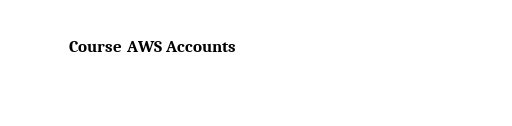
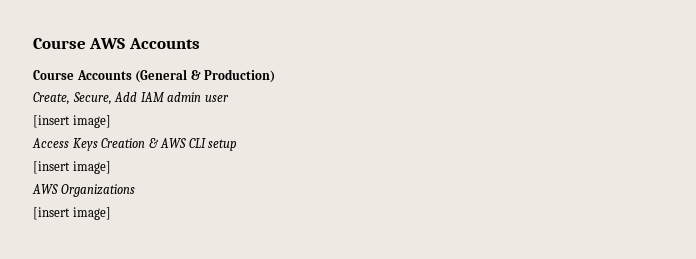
(237, 46) none -> [33,69,276,83] [33,92,229,105] [33,115,111,128] [32,138,238,151] [33,161,111,174] [32,184,135,197] [33,207,111,220] // Course Accounts (General & Production) // Create, Secure, Add IAM admin user // [insert image] // Access Keys Creation & AWS CLI setup // [insert image] // AWS Organizations // [insert image]

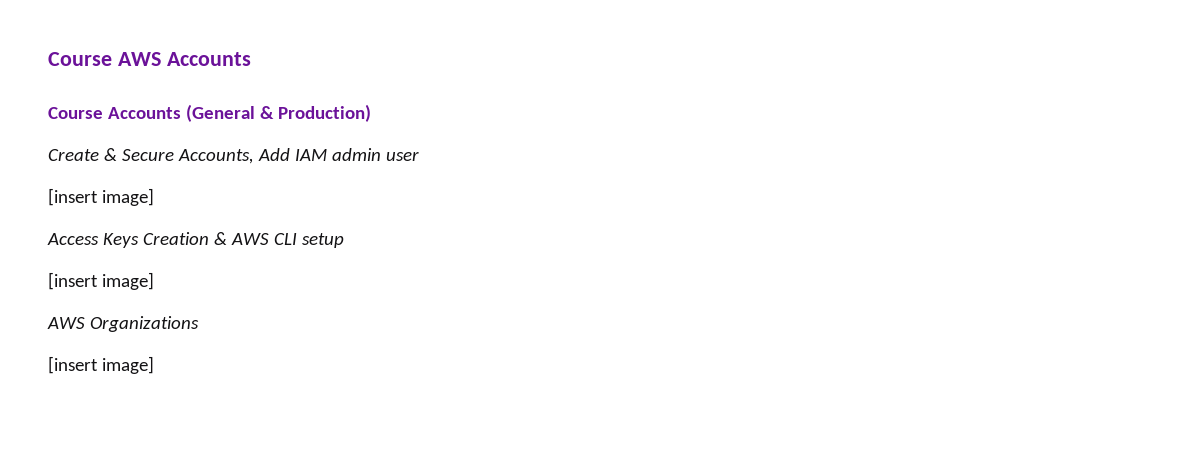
[33,92,112,105] Create, Secure, -> [48,148,254,164] Create & Secure Accounts,

